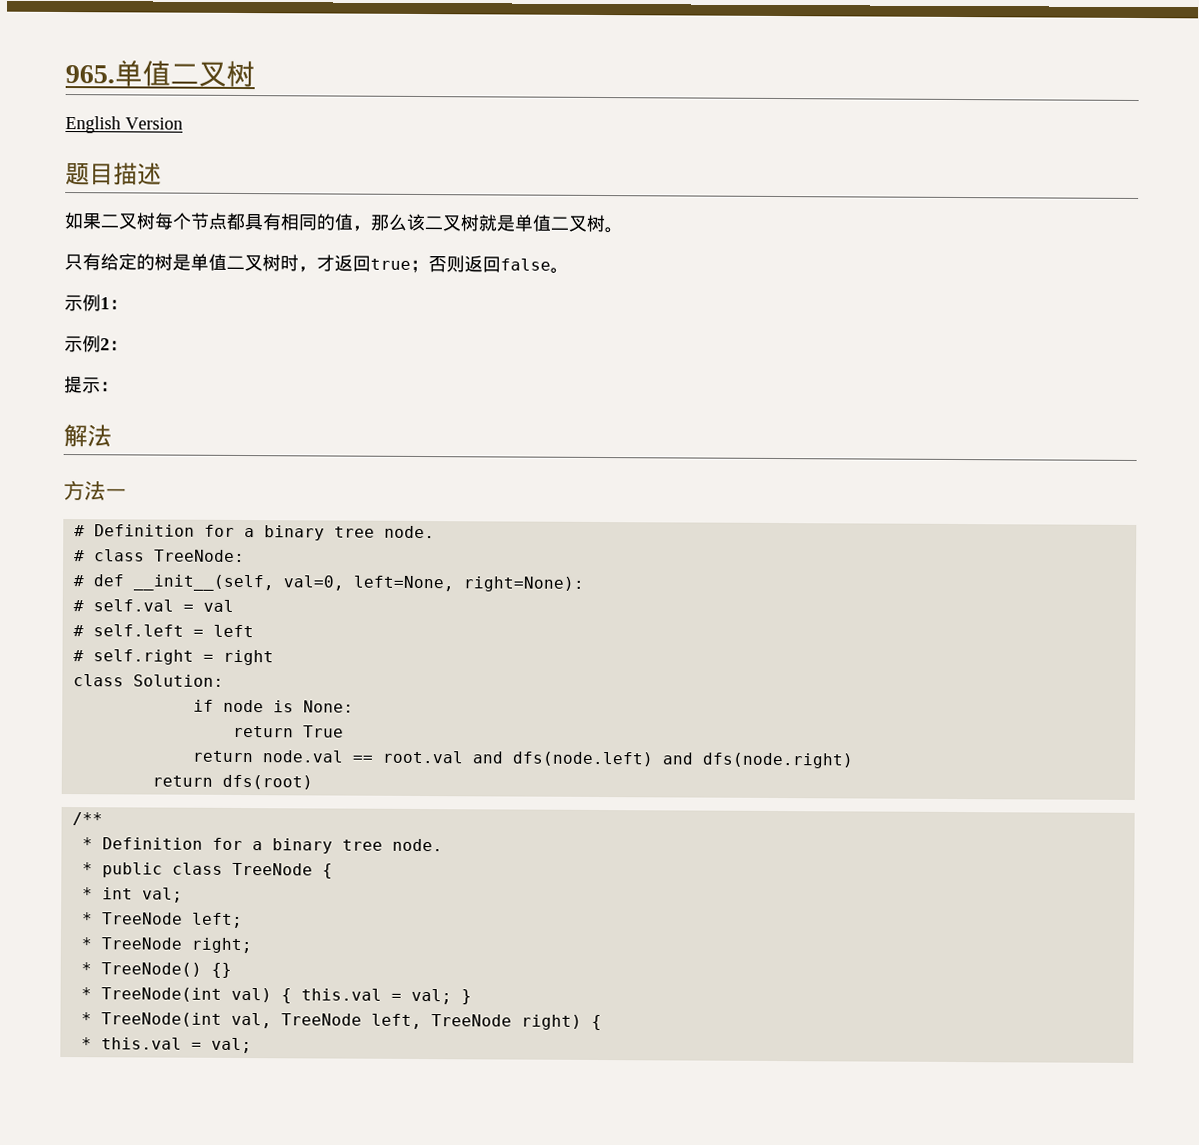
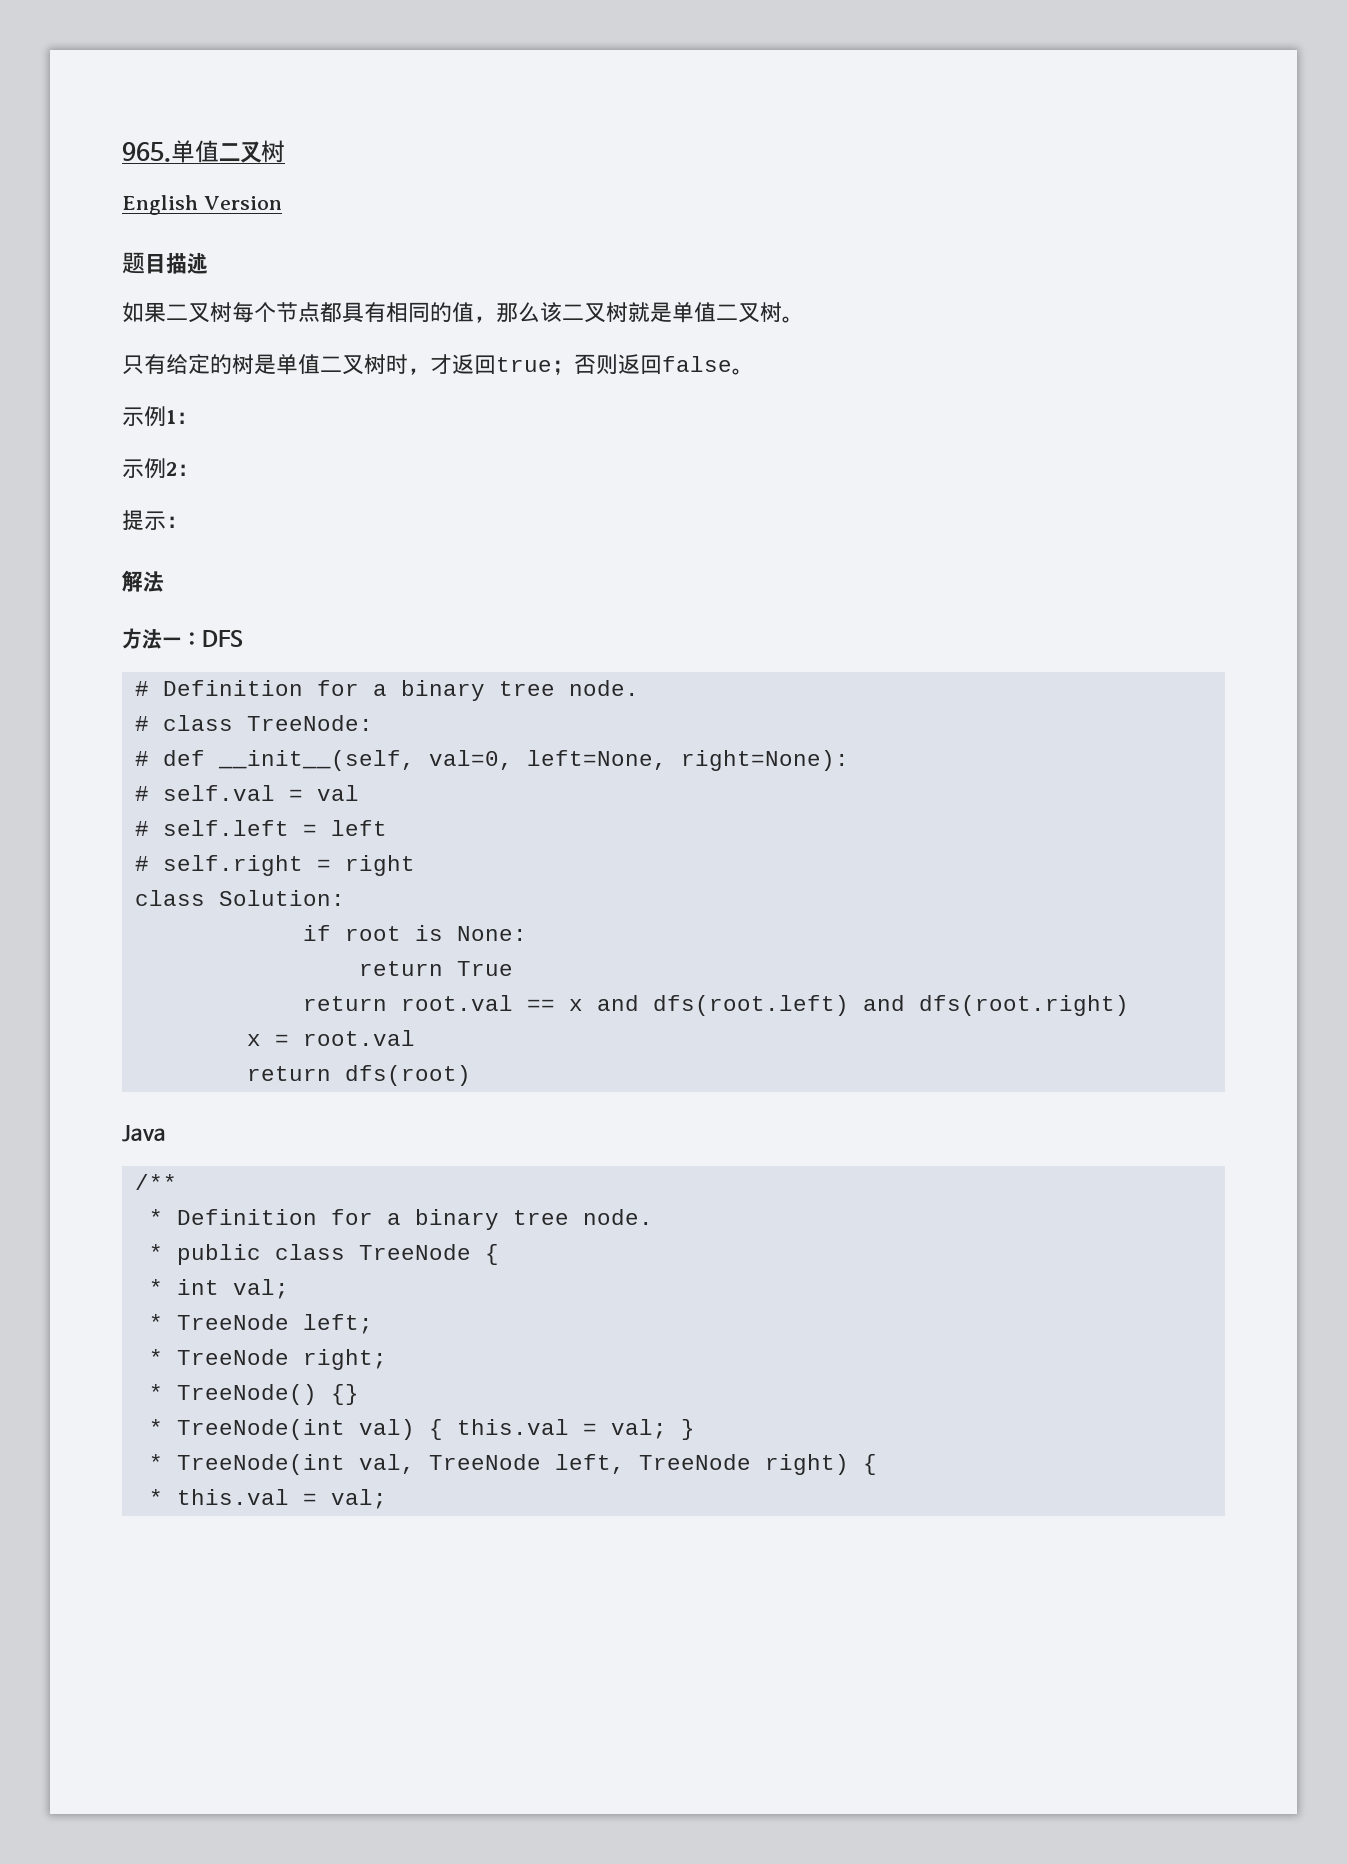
(127, 493) none -> [182,630,243,647] ：DFS
[222,699,264,713] node -> [344,926,401,941] root
[261,750,853,769] node.val == root.val and dfs(node.left) and dfs(node.right) -> [400,995,1129,1016] [246,1030,415,1046] root.val == x and dfs(root.left) and dfs(root.right) // x = root.val
(313, 782) none -> [122,1125,166,1142] // Java

